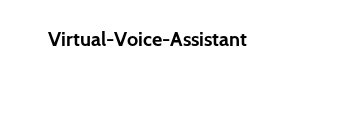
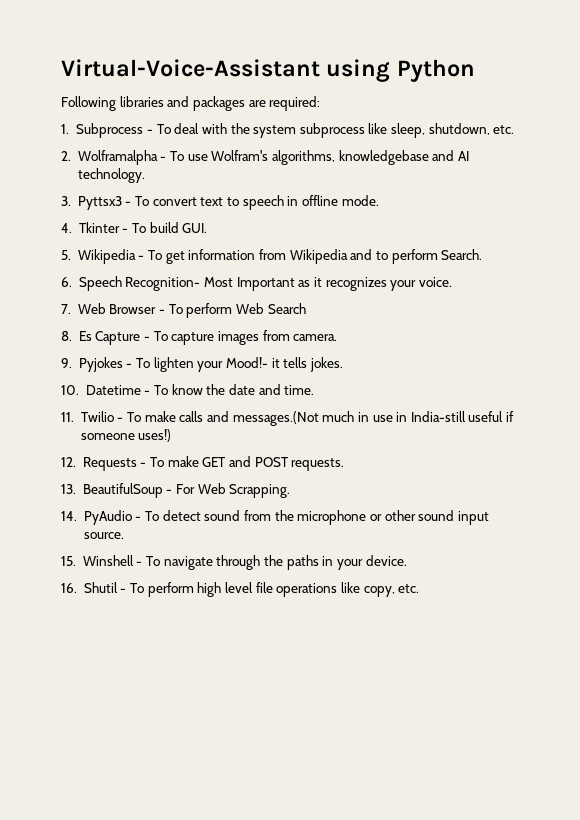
(247, 38) none -> [326,59,475,82] [61,96,321,111] [61,123,515,138] [61,150,469,165] [77,168,145,183] [61,195,379,210] [61,222,208,233] [61,249,483,264] [61,276,452,291] [61,303,306,318] [61,330,338,345] [61,357,343,372] [61,384,315,395] [61,411,515,426] [80,429,172,442] [61,456,345,471] [61,483,291,498] [61,510,489,525] [83,532,124,539] [61,555,407,570] [61,582,420,597] using Python // Following libraries and packages are required: // 1. Subprocess - To deal with the system subprocess like sleep, shutdown, etc. // 2. Wolframalpha - To use Wolfram's algorithms, knowledgebase and AI technology. // 3. Pyttsx3 - To convert text to speech in offline mode. // 4. Tkinter - To build GUI. // 5. Wikipedia - To get information from Wikipedia and to perform Search. // 6. Speech Recognition- Most Important as it recognizes your voice. // 7. Web Browser - To perform Web Search // 8. Es Capture - To capture images from camera. // 9. Pyjokes - To lighten your Mood!- it tells jokes. // 10. Datetime - To know the date and time. // 11. Twilio - To make calls and messages.(Not much in use in India-still useful if someone uses!) // 12. Requests - To make GET and POST requests. // 13. BeautifulSoup - For Web Scrapping. // 14. PyAudio - To detect sound from the microphone or other sound input source. // 15. Winshell - To navigate through the paths in your device. // 16. Shutil - To perform high level file operations like copy, etc.

